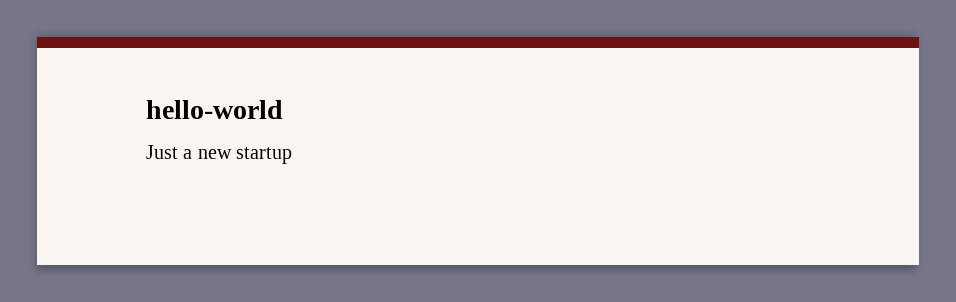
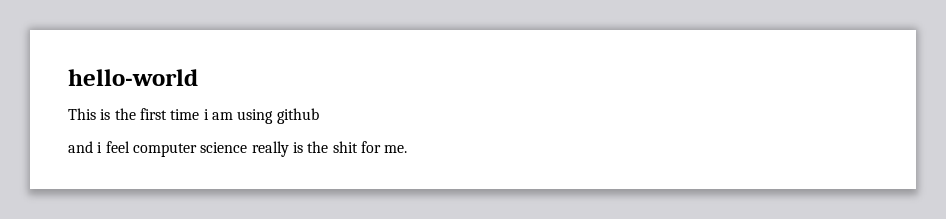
[146,145,293,164] Just a new startup -> [68,108,319,124] [68,141,408,157] This is the first time i am using github // and i feel computer science really is the shit for me.

